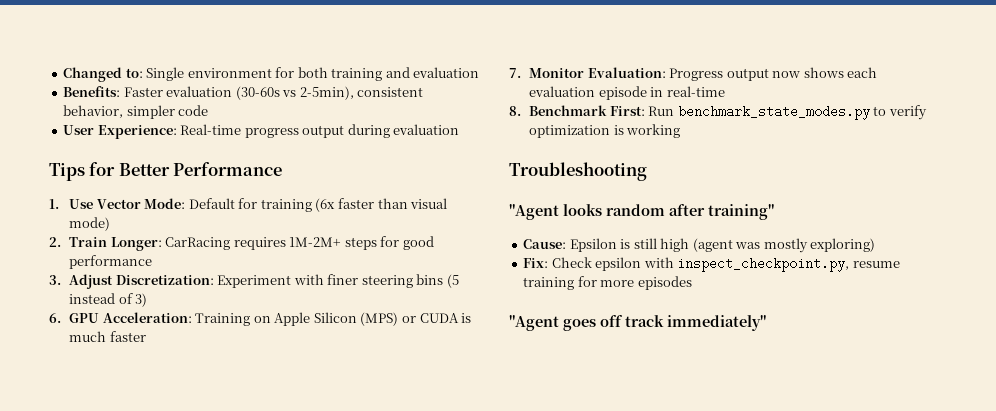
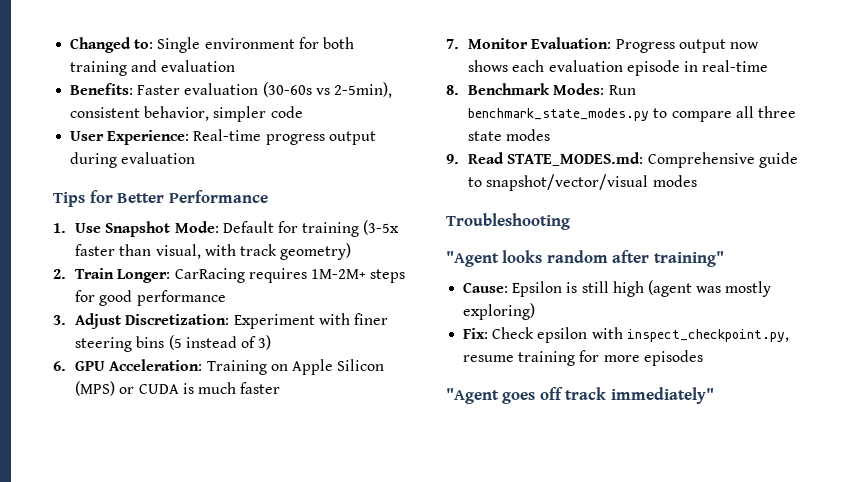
[96,199,141,209] Vector -> [105,221,171,237] Snapshot
[315,198,336,212] (6x -> [363,220,400,235] (3-5x
[410,198,448,209] [69,217,111,231] visual mode) -> [155,243,352,260] visual, with track geometry)
[609,106,645,116] First: -> [553,83,605,95] Modes:
[888,105,927,120] [529,124,681,138] verify optimization is working -> [671,106,796,122] [468,129,551,141] [446,152,798,168] [468,174,697,191] compare all three state modes // 9. Read STATE_MODES.md: Comprehensive guide to snapshot/vector/visual modes

